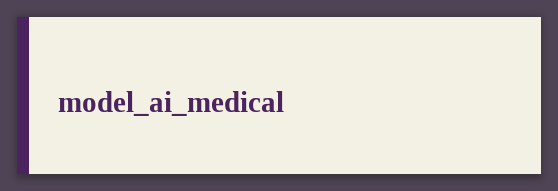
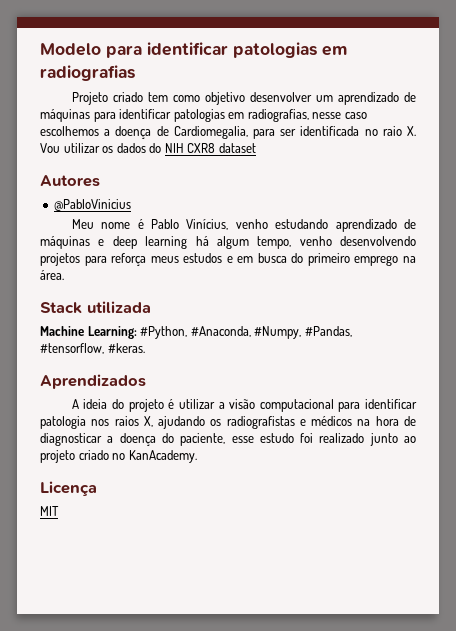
[58,91,284,116] model_ai_medical -> [40,42,347,58] [40,65,135,81] [71,92,416,105] [40,109,367,122] [40,126,416,139] [40,143,256,153] [40,175,100,187] [54,199,132,211] [71,219,416,232] [40,236,416,249] [40,253,416,266] [40,270,64,280] [40,301,151,314] [40,326,352,339] [40,343,145,354] [40,374,146,389] [71,399,417,412] [40,416,416,429] [40,433,417,446] [40,450,197,463] [40,481,97,496] [40,506,59,516] Modelo para identificar patologias em radiografias // Projeto criado tem como objetivo desenvolver um aprendizado de máquinas para identificar patologias em radiografias, nesse caso escolhemos a doença de Cardiomegalia, para ser identificada no raio X. Vou utilizar os dados do NIH CXR8 dataset // Autores // @PabloVinicius // Meu nome é Pablo Vinícius, venho estudando aprendizado de máquinas e deep learning há algum tempo, venho desenvolvendo projetos para reforça meus estudos e em busca do primeiro emprego na área. // Stack utilizada // Machine Learning: #Python, #Anaconda, #Numpy, #Pandas, #tensorflow, #keras. // Aprendizados // A ideia do projeto é utilizar a visão computacional para identificar patologia nos raios X, ajudando os radiografistas e médicos na hora de diagnosticar a doença do paciente, esse estudo foi realizado junto ao projeto criado no KanAcademy. // Licença // MIT

